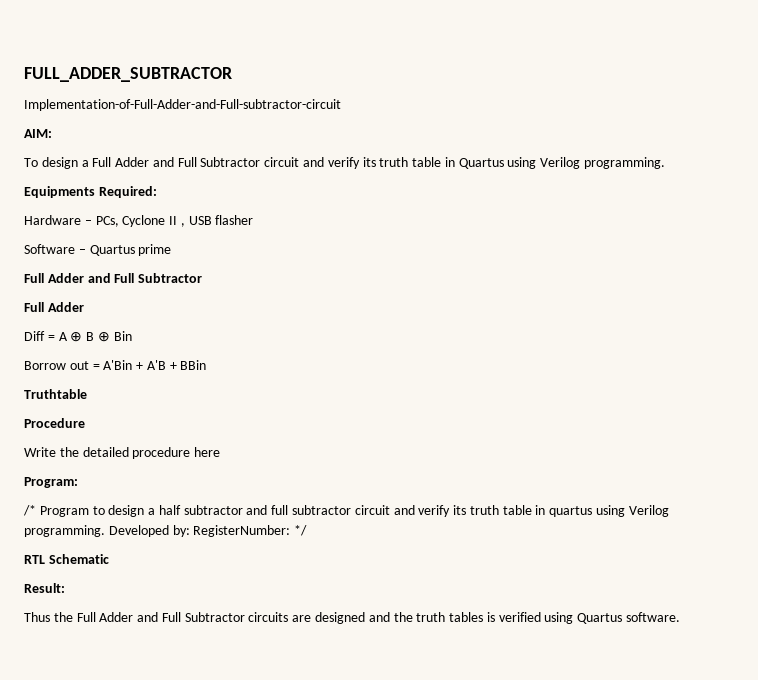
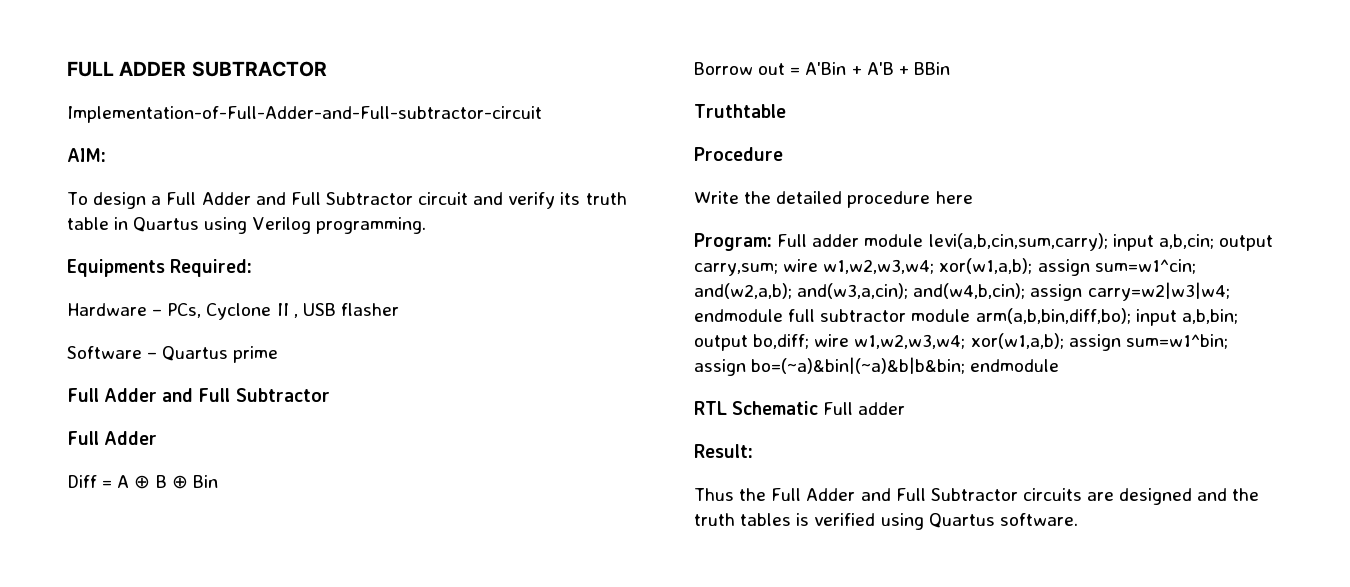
[24,67,232,82] FULL_ADDER_SUBTRACTOR -> [67,61,327,77] FULL ADDER SUBTRACTOR
[23,505,669,517] [24,525,308,537] // /* Program to design a half subtractor and full subtractor circuit and verify its truth table in quartus using Verilog programming. Developed by: RegisterNumber: */ -> [777,233,1273,251] [694,258,1196,276] [694,282,1230,301] [694,308,1238,326] [694,333,1228,351] [694,357,1060,376] Full adder module levi(a,b,cin,sum,carry); input a,b,cin; output carry,sum; wire w1,w2,w3,w4; xor(w1,a,b); assign sum=w1^cin; and(w2,a,b); and(w3,a,cin); and(w4,b,cin); assign carry=w2|w3|w4; endmodule full subtractor module arm(a,b,bin,diff,bo); input a,b,bin; output bo,diff; wire w1,w2,w3,w4; xor(w1,a,b); assign sum=w1^bin; assign bo=(~a)&bin|(~a)&b|b&bin; endmodule
(109, 559) none -> [823,402,906,415] Full adder

